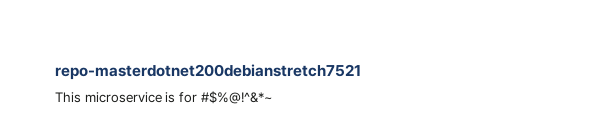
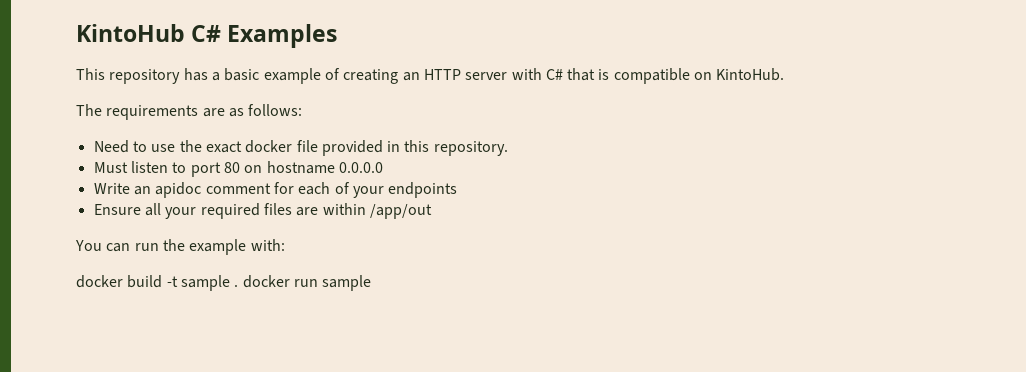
[55,64,361,80] [55,91,272,104] repo-masterdotnet200debianstretch7521 // This microservice is for #$%@!^&*~ -> [76,24,338,48] [76,68,785,84] [76,104,303,120] [93,140,508,156] [93,161,383,177] [93,182,458,198] [93,203,432,219] [75,239,285,255] [76,275,372,291] KintoHub C# Examples // This repository has a basic example of creating an HTTP server with C# that is compatible on KintoHub. // The requirements are as follows: // Need to use the exact docker file provided in this repository. // Must listen to port 80 on hostname 0.0.0.0 // Write an apidoc comment for each of your endpoints // Ensure all your required files are within /app/out // You can run the example with: // docker build -t sample . docker run sample

